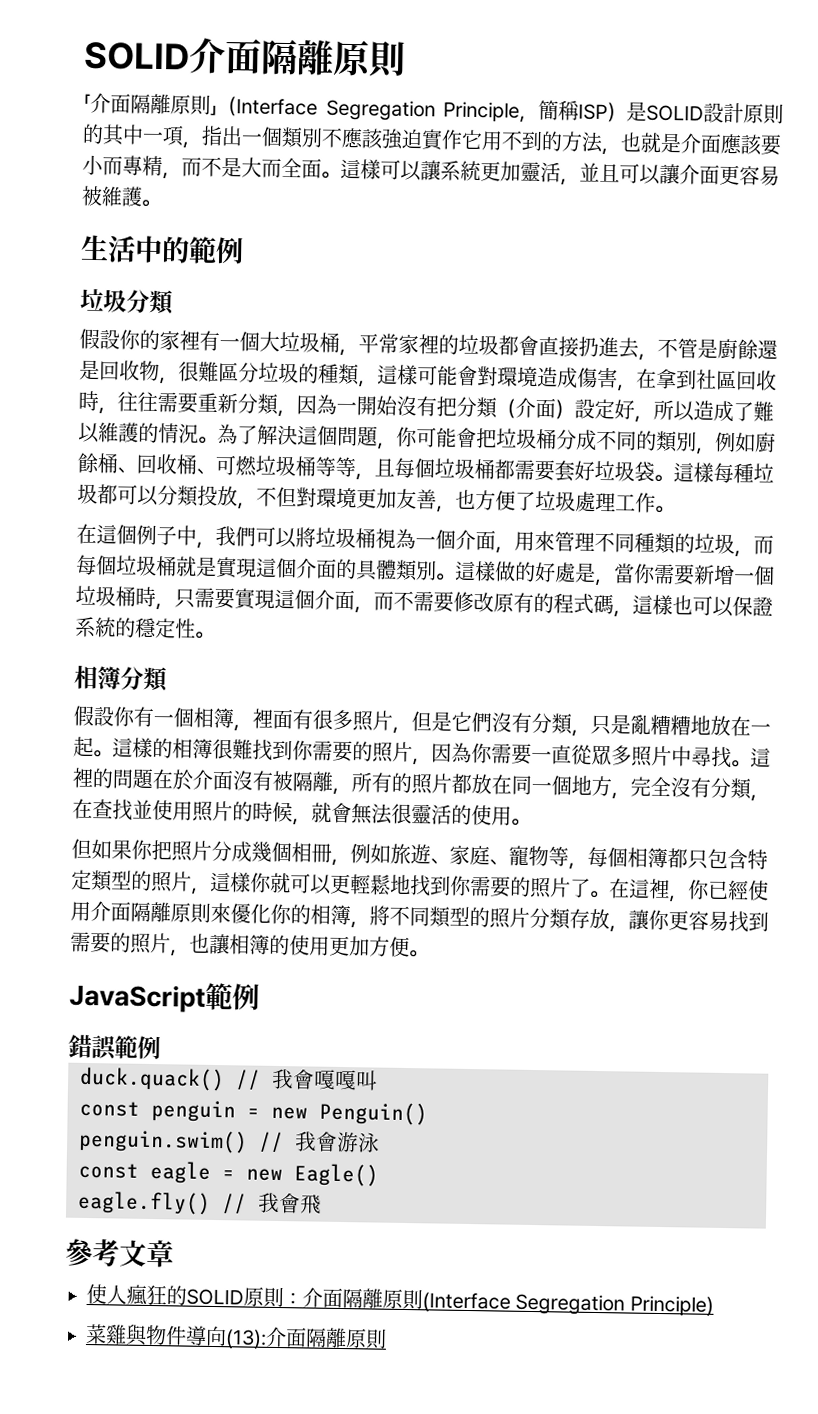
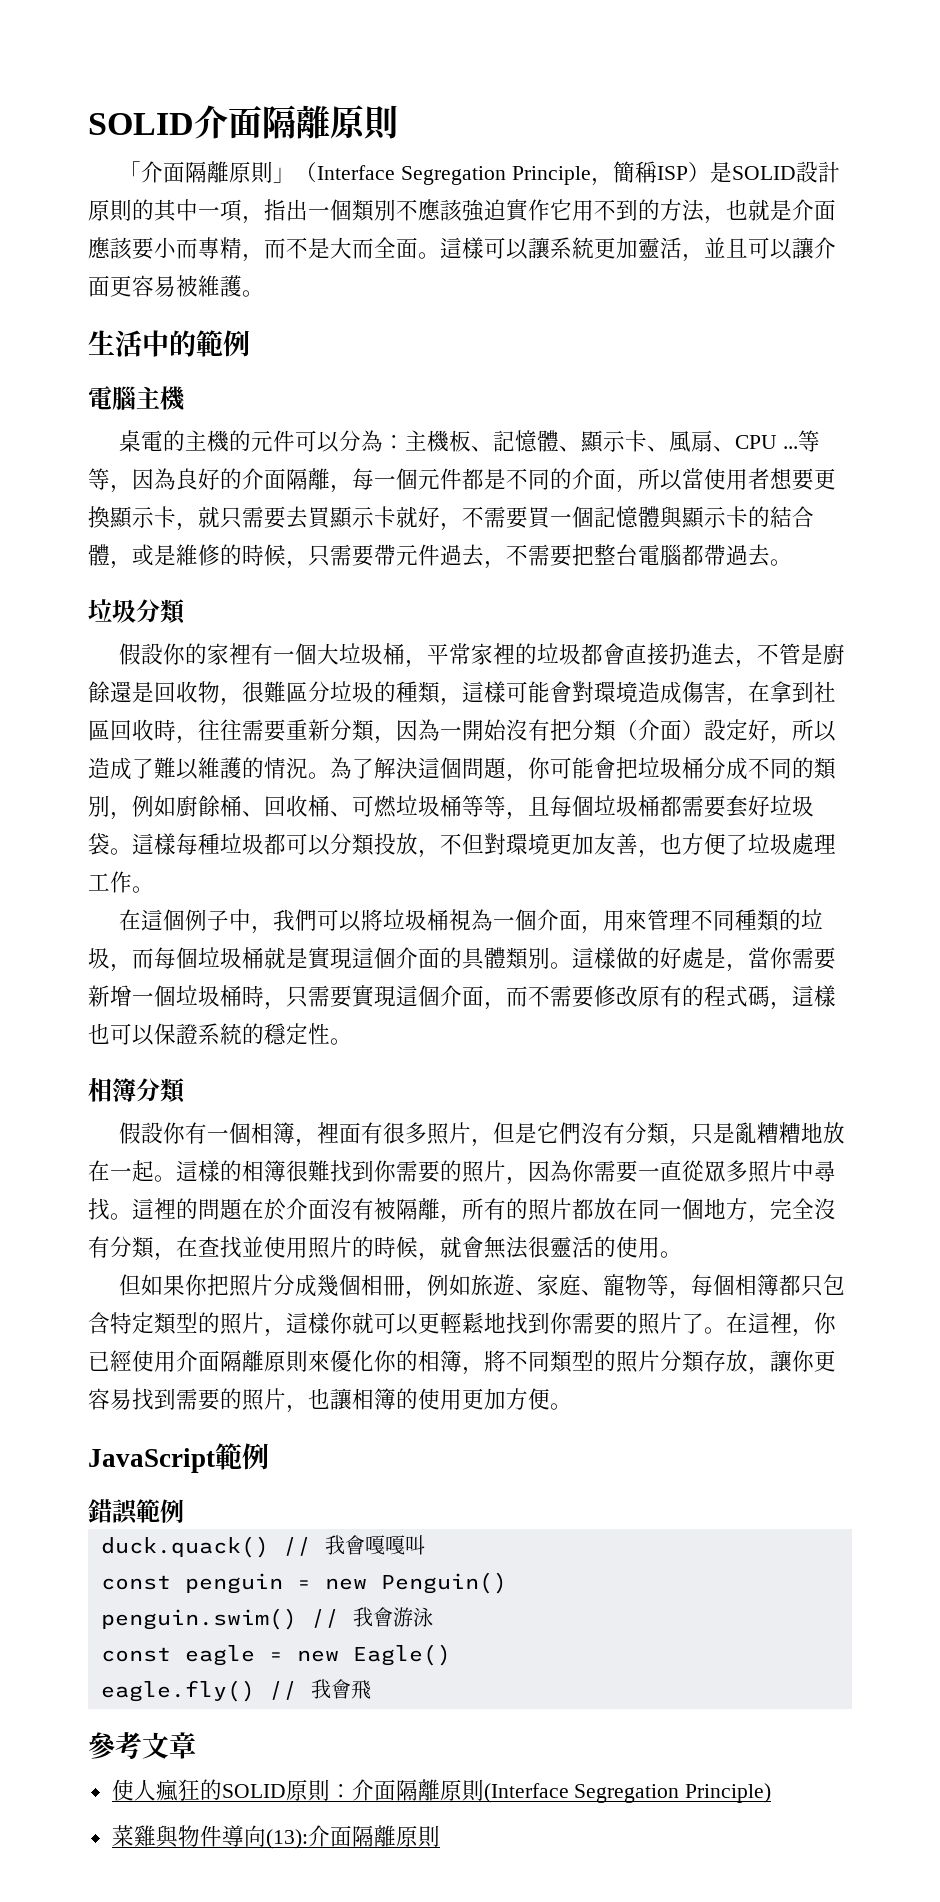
(244, 250) none -> [88,386,186,411] [118,430,820,453] [88,468,836,493] [88,506,814,531] [88,544,792,569] // 電腦主機 // 桌電的主機的元件可以分為：主機板、記憶體、顯示卡、風扇、CPU ...等等，因為良好的介面隔離，每一個元件都是不同的介面，所以當使用者想要更換顯示卡，就只需要去買顯示卡就好，不需要買一個記憶體與顯示卡的結合體，或是維修的時候，只需要帶元件過去，不需要把整台電腦都帶過去。

